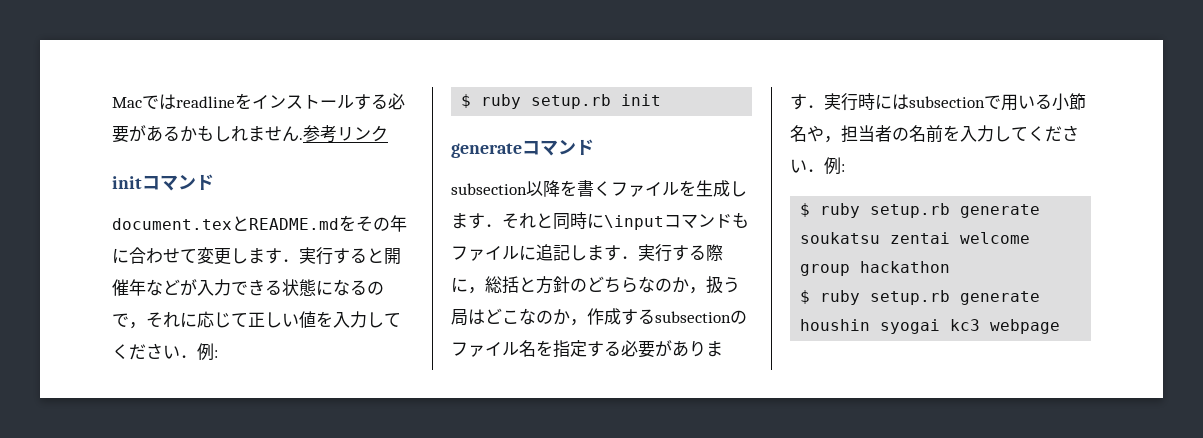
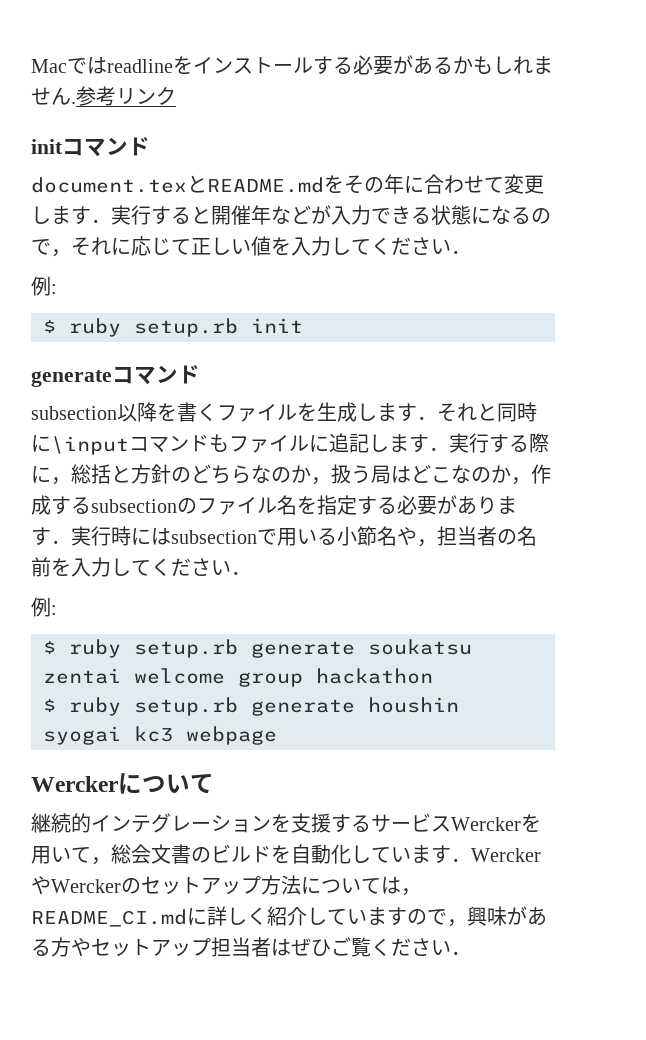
(197, 356) none -> (471, 252) //
(824, 170) none -> (251, 573) //
(1061, 326) none -> [31,773,214,794] [31,813,541,833] [31,844,541,865] [31,875,421,896] [31,906,547,927] [31,937,471,957] // Werckerについて // 継続的インテグレーションを支援するサービスWerckerを用いて，総会文書のビルドを自動化しています．WerckerやWerckerのセットアップ方法については，README_CI.mdに詳しく紹介していますので，興味がある方やセットアップ担当者はぜひご覧ください．

